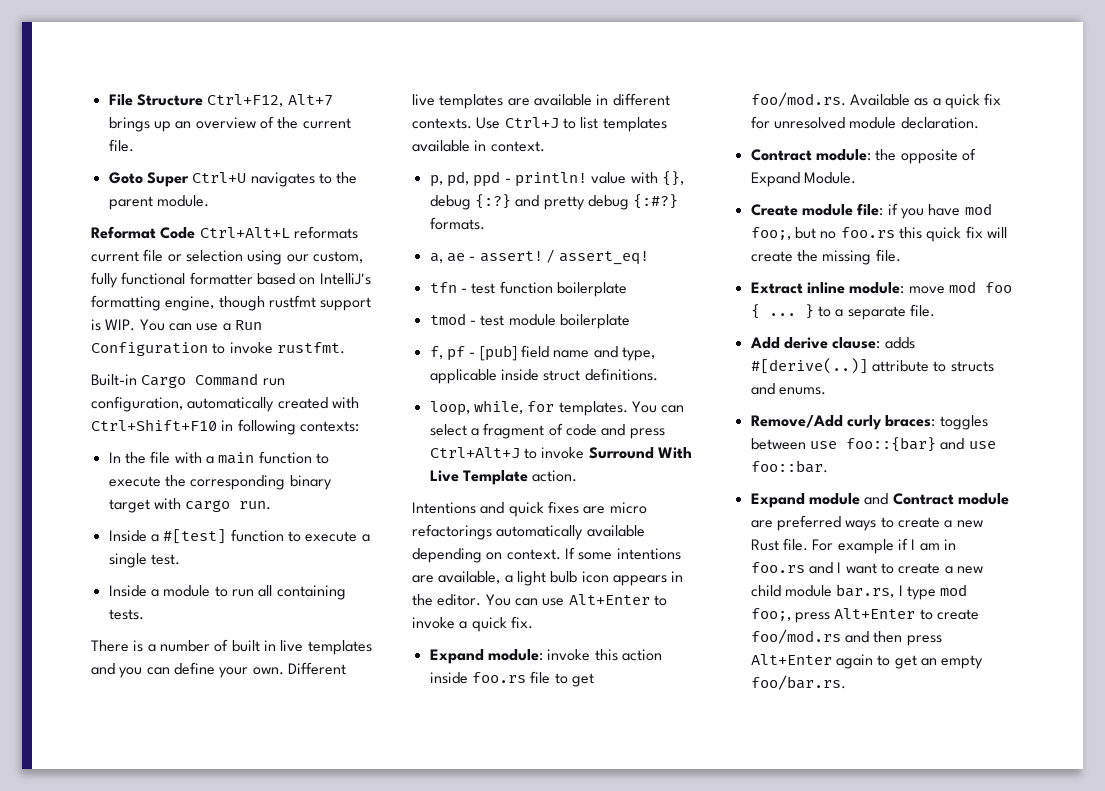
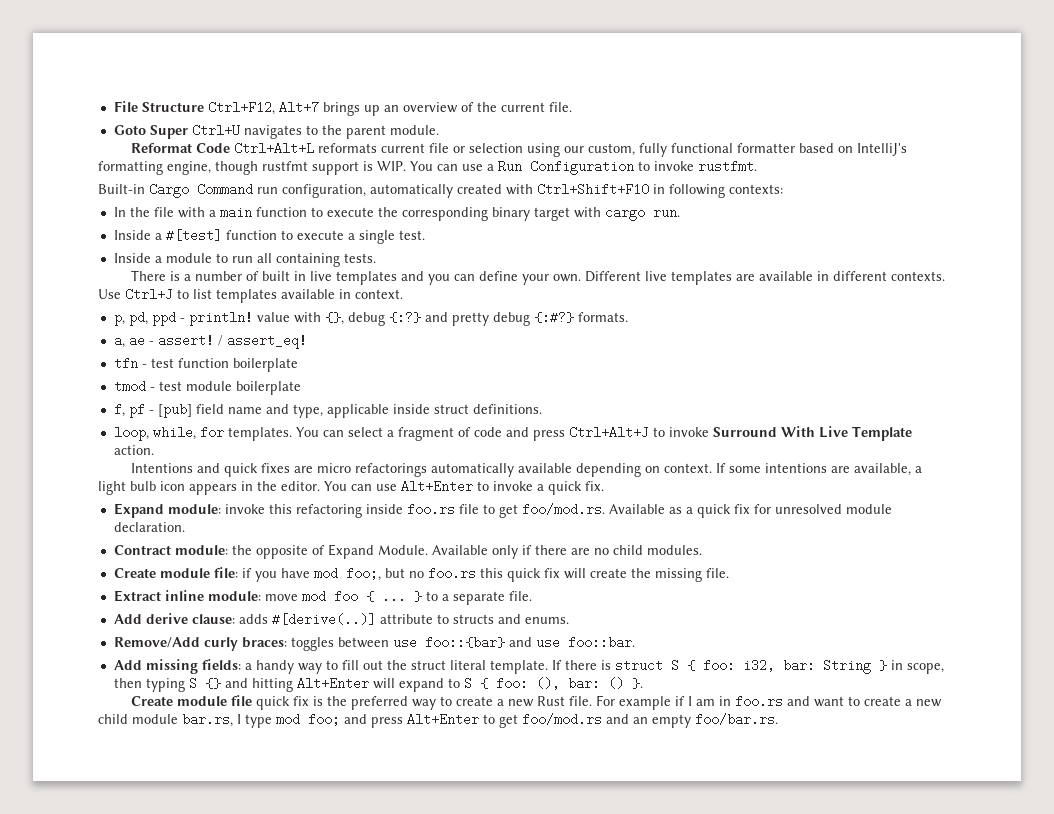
[621,649,662,661] action -> [295,504,362,518] refactoring
(856, 178) none -> [431,545,702,559] Available only if there are no child modules.
[750,493,1009,508] [750,515,877,531] Expand module and Contract module are preferred ways -> [113,659,944,674] [113,677,643,692] [130,695,436,710] Add missing fields: a handy way to fill out the struct literal template. If there is struct S { foo: i32, bar: String } in scope, then typing S {} and hitting Alt+Enter will expand to S { foo: (), bar: () }. // Create module file quick fix is the preferred way
[837,562,842,573] I -> (810, 701) none
[750,608,791,621] foo;, -> [308,713,367,726] foo; and
[936,609,979,620] create -> [499,714,518,728] get
[873,631,942,646] [750,654,917,669] then press Alt+Enter again to get -> (629, 719) none

